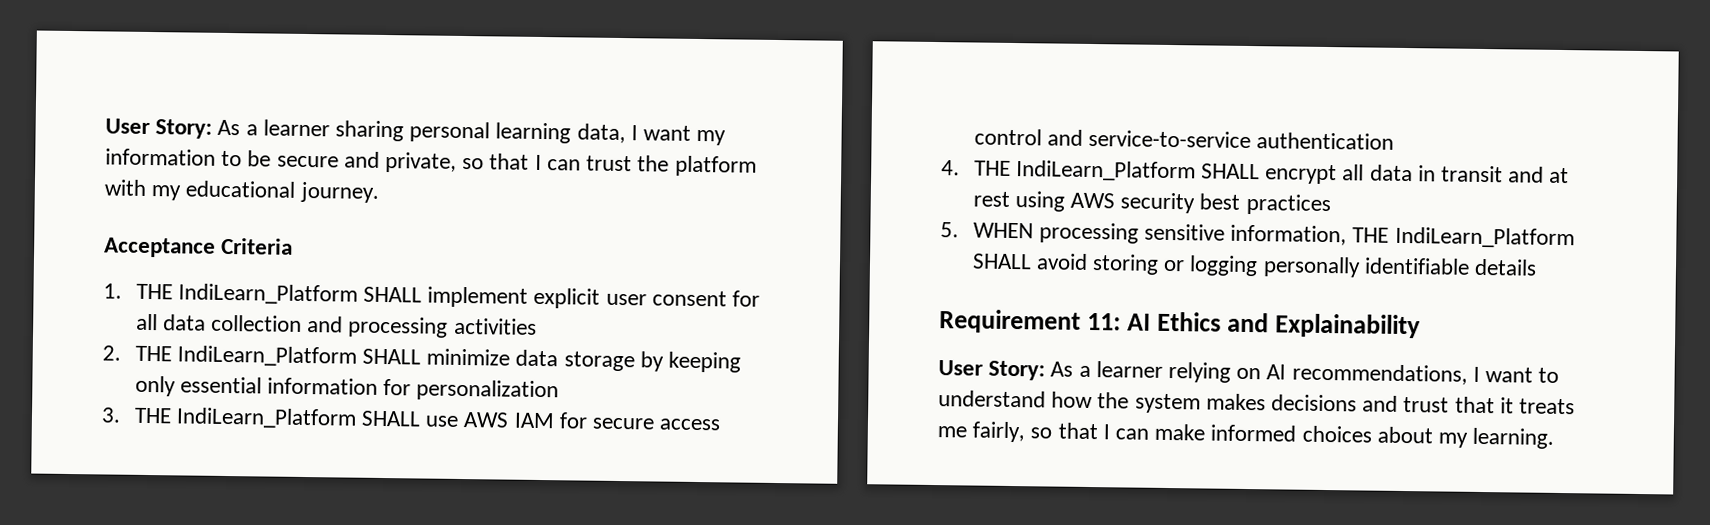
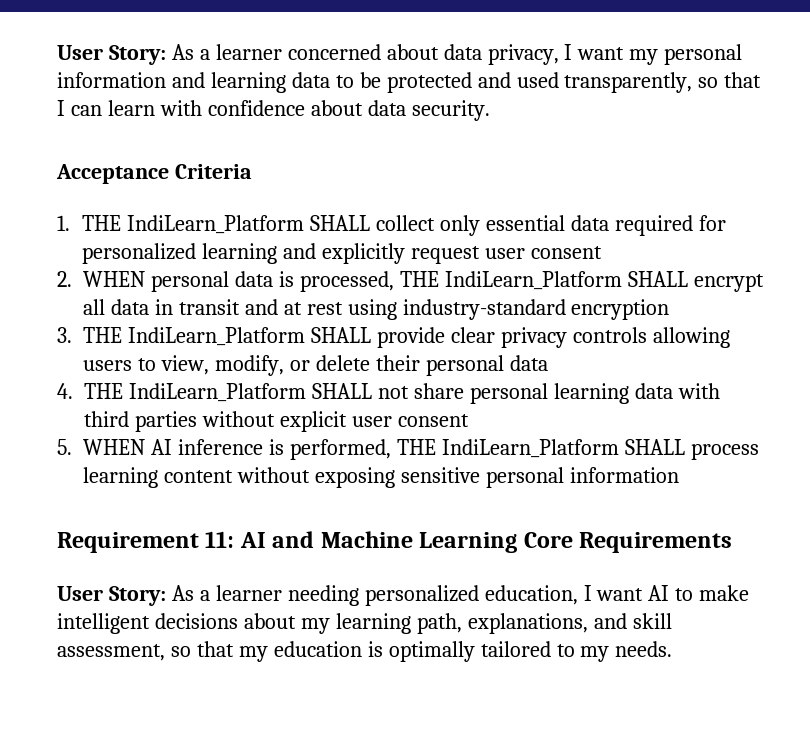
[105,118,727,146] [105,148,757,177] [104,179,379,203] User Story: As a learner sharing personal learning data, I want my information to be secure and private, so that I can trust the platform with my educational journey. -> [57,44,743,65] [57,72,762,93] [57,100,490,121] User Story: As a learner concerned about data privacy, I want my personal information and learning data to be protected and used transparently, so that I can learn with confidence about data security.
[427,286,761,309] [135,313,537,338] [102,345,742,373] [134,375,560,402] [101,407,721,431] [973,128,1395,150] [941,160,960,176] implement explicit user consent for all data collection and processing activities // 2. THE IndiLearn_Platform SHALL minimize data storage by keeping only essential information for personalization // 3. THE IndiLearn_Platform SHALL use AWS IAM for secure access control and service-to-service authentication // 4. -> [376,215,726,236] [82,243,602,264] [57,271,394,292] collect only essential data required for personalized learning and explicitly request user consent // 2. WHEN personal data is processed,
[1070,192,1331,216] [940,222,1575,249] [971,253,1538,278] [939,309,1422,339] [938,360,1560,385] [938,390,1576,415] [937,421,1555,449] AWS security best practices // 5. WHEN processing sensitive information, THE IndiLearn_Platform SHALL avoid storing or logging personally identifiable details // Requirement 11: AI Ethics and Explainability // User Story: As a learner relying on AI recommendations, I want to understand how the system makes decisions and trust that it treats me fairly, so that I can make informed choices about my learning. -> [402,299,670,320] [57,327,730,348] [83,355,548,376] [57,383,720,404] [84,411,469,432] [57,439,759,460] [83,467,679,488] [57,531,733,553] [57,585,750,606] [57,613,672,634] [57,641,673,662] industry-standard encryption // 3. THE IndiLearn_Platform SHALL provide clear privacy controls allowing users to view, modify, or delete their personal data // 4. THE IndiLearn_Platform SHALL not share personal learning data with third parties without explicit user consent // 5. WHEN AI inference is performed, THE IndiLearn_Platform SHALL process learning content without exposing sensitive personal information // Requirement 11: AI and Machine Learning Core Requirements // User Story: As a learner needing personalized education, I want AI to make intelligent decisions about my learning path, explanations, and skill assessment, so that my education is optimally tailored to my needs.

